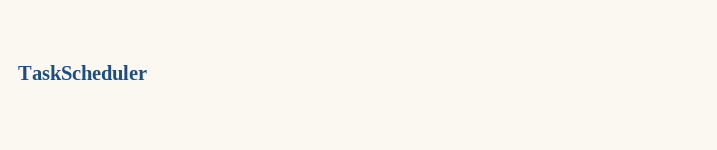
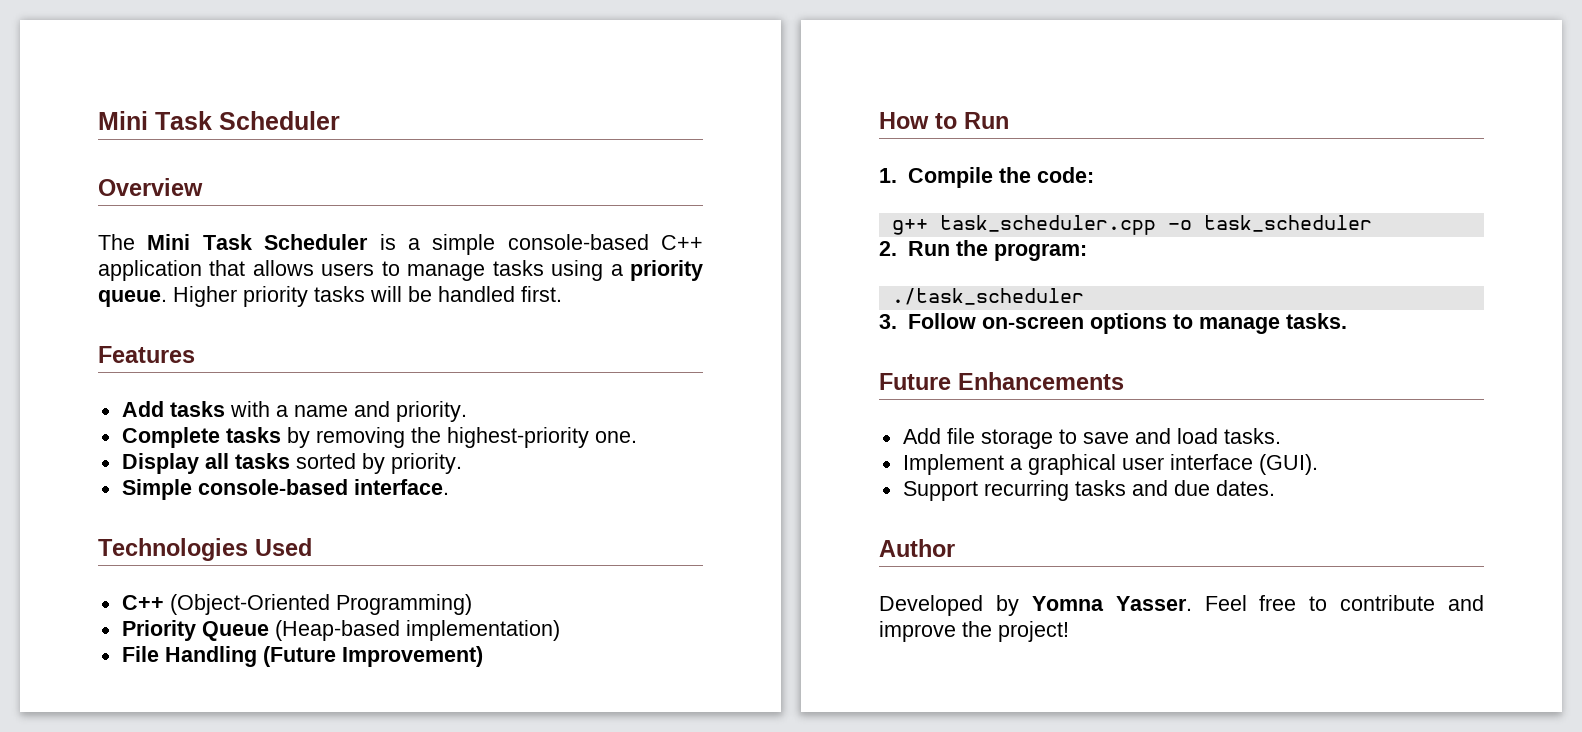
[18,65,147,80] TaskScheduler -> [98,111,340,130] [98,178,203,196] [98,234,703,255] [98,260,704,281] [98,286,562,307] [98,346,195,363] [121,401,467,422] [121,427,637,448] [121,453,462,474] [121,479,449,500] [98,538,312,561] [121,594,472,615] [121,620,560,641] [121,646,483,667] [879,112,1009,129] [879,167,1095,188] [891,215,1372,235] [879,240,1088,261] [891,288,1084,305] [879,313,1348,334] [879,372,1124,390] [902,428,1281,449] [902,454,1318,475] [902,480,1275,501] [879,539,955,557] [879,595,1484,616] [879,621,1069,642] Mini Task Scheduler // Overview // The Mini Task Scheduler is a simple console-based C++ application that allows users to manage tasks using a priority queue. Higher priority tasks will be handled first. // Features // Add tasks with a name and priority. // Complete tasks by removing the highest-priority one. // Display all tasks sorted by priority. // Simple console-based interface. // Technologies Used // C++ (Object-Oriented Programming) // Priority Queue (Heap-based implementation) // File Handling (Future Improvement) // How to Run // 1. Compile the code: // g++ task_scheduler.cpp -o task_scheduler // 2. Run the program: // ./task_scheduler // 3. Follow on-screen options to manage tasks. // Future Enhancements // Add file storage to save and load tasks. // Implement a graphical user interface (GUI). // Support recurring tasks and due dates. // Author // Developed by Yomna Yasser. Feel free to contribute and improve the project!

